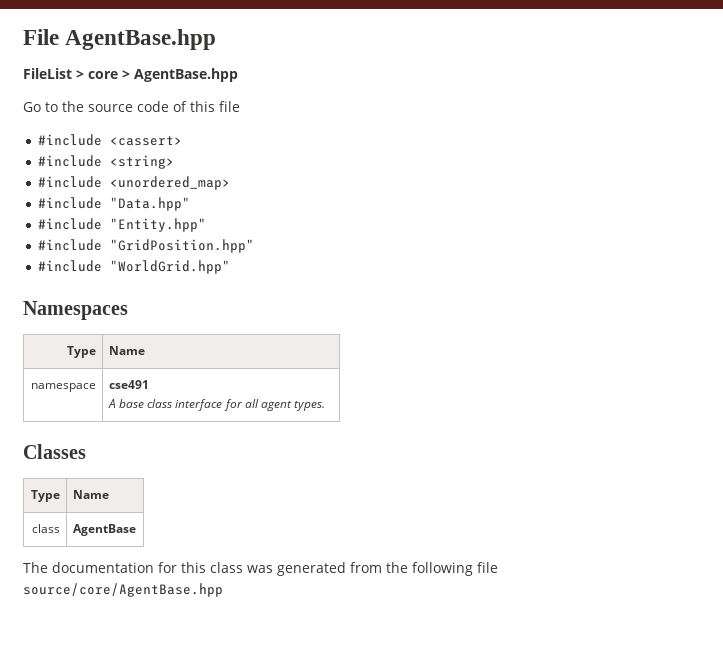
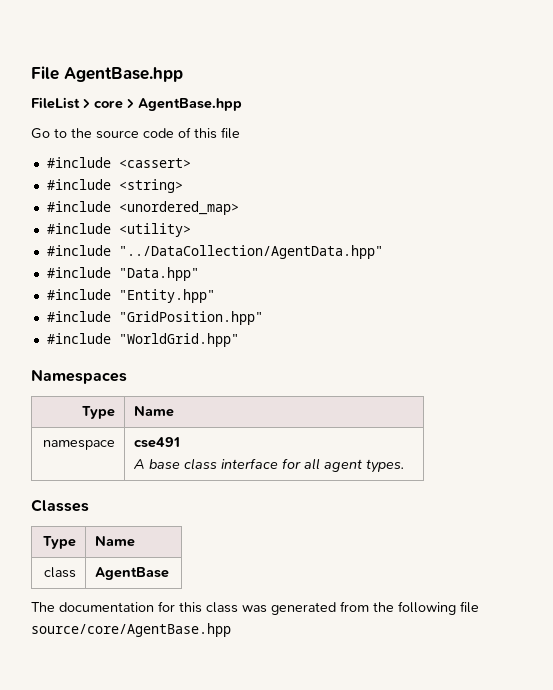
(230, 183) none -> [46,223,191,237] [46,245,383,259] // #include <utility> // #include "../DataCollection/AgentData.hpp"

